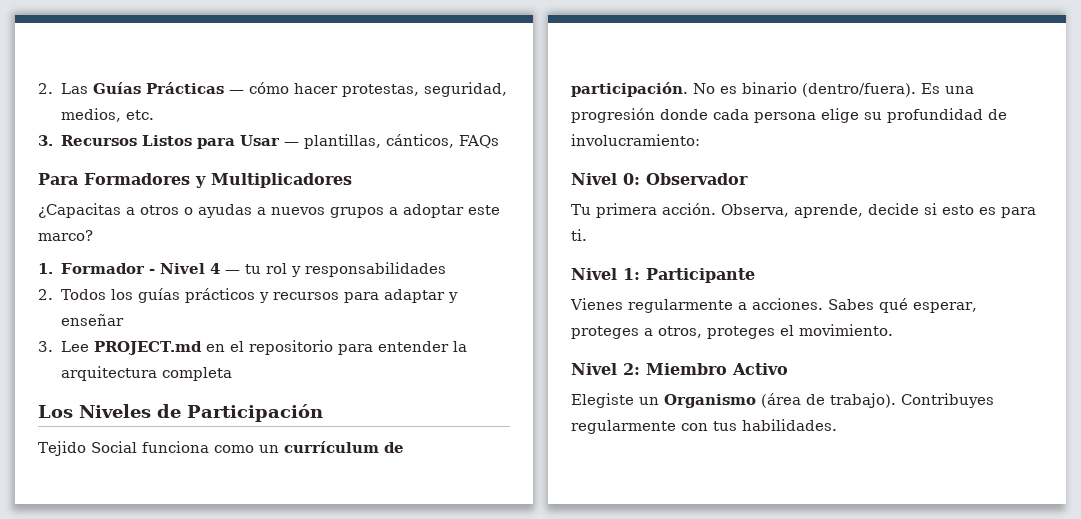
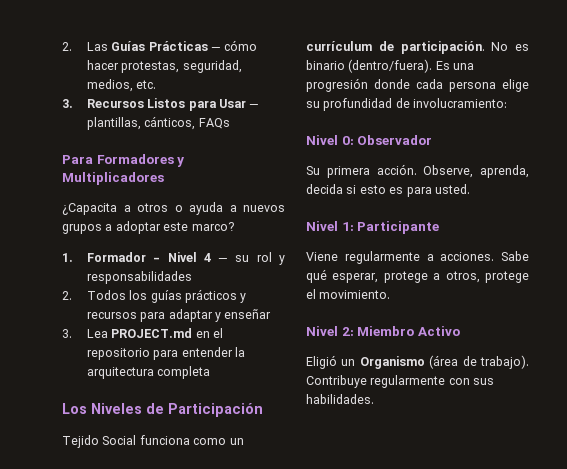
[38,203,121,218] ¿Capacitas -> [62,203,117,215] ¿Capacita
[198,204,252,218] ayudas -> [189,202,223,215] ayuda
[244,264,261,274] tu -> [235,255,250,262] su
[60,341,89,352] Lee -> [86,329,108,338] Lea
[571,204,591,215] Tu -> [306,166,320,175] Su
[721,203,919,218] Observa, aprende, decide -> [423,165,529,178] [306,184,343,194] Observe, aprenda, decida
[571,229,587,241] ti. -> [434,184,470,194] usted.
[570,298,623,310] Vienes -> [306,252,338,261] Viene
[828,299,874,310] Sabes -> [501,251,529,261] Sabe
[571,326,639,339] proteges -> [383,271,428,283] protege
[707,326,775,339] proteges -> [485,271,529,283] protege
[571,393,634,408] Elegiste -> [306,355,337,369] Eligió
[901,393,994,408] Contribuyes -> [306,375,367,388] Contribuye
[713,421,737,431] tus -> [473,378,495,385] sus

